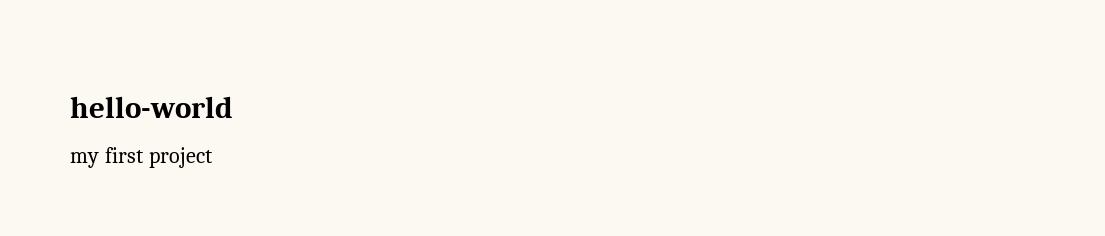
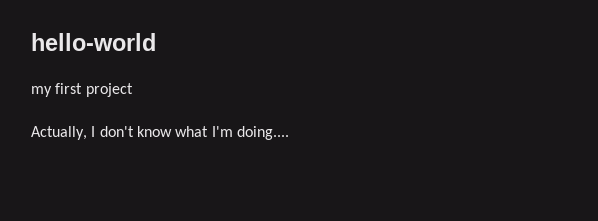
(213, 157) none -> [31,126,289,140] // Actually, I don't know what I'm doing....

